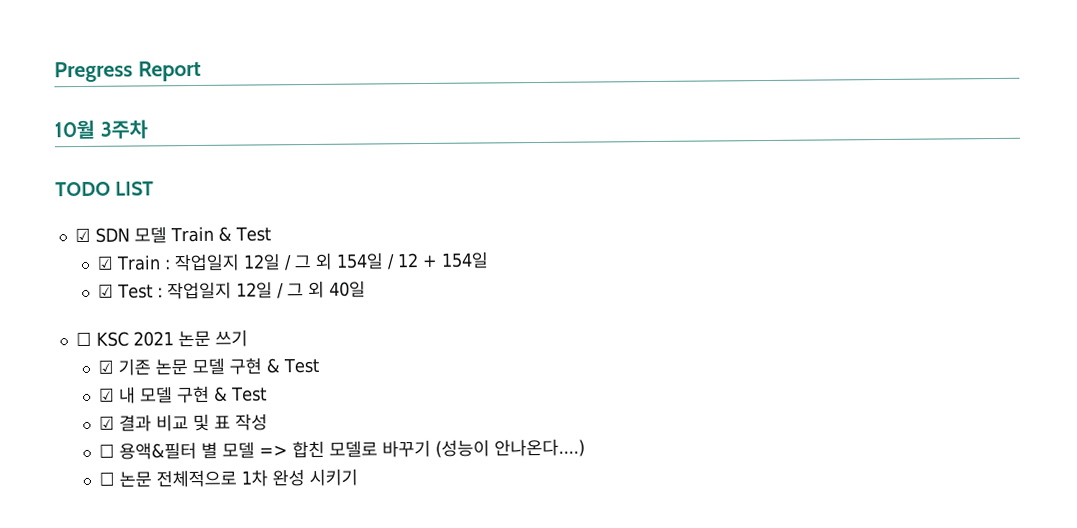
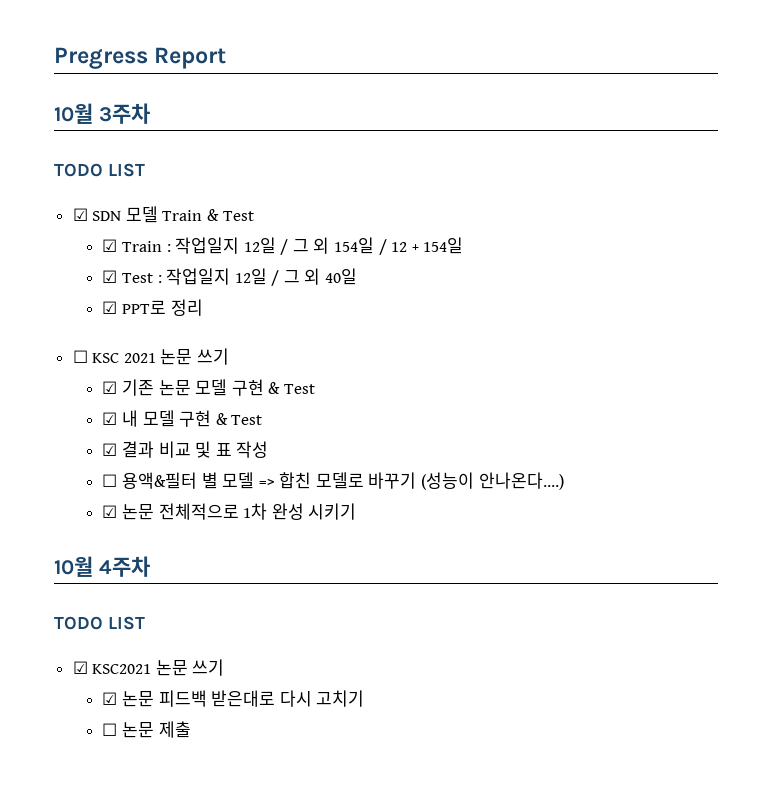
(366, 289) none -> [102,299,203,316] // ☑ PPT로 정리
[98,471,115,486] ☐ -> [102,505,118,518] ☑
(358, 477) none -> [54,556,150,577] [54,616,145,630] [72,659,225,676] [102,690,365,707] [102,721,191,738] // 10월 4주차 // TODO LIST // ☑ KSC2021 논문 쓰기 // ☑ 논문 피드백 받은대로 다시 고치기 // ☐ 논문 제출

